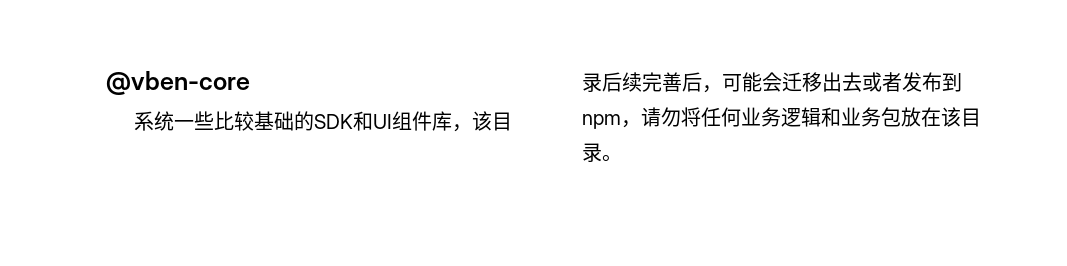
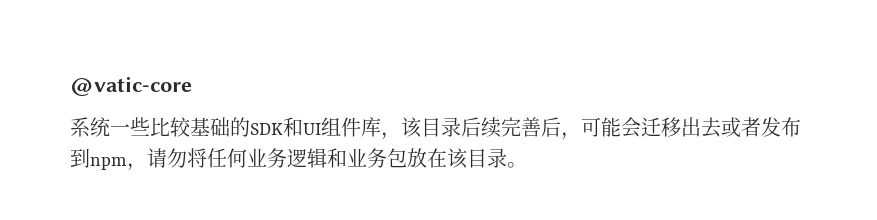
[106,71,250,95] @vben-core -> [70,76,192,96] @vatic-core

